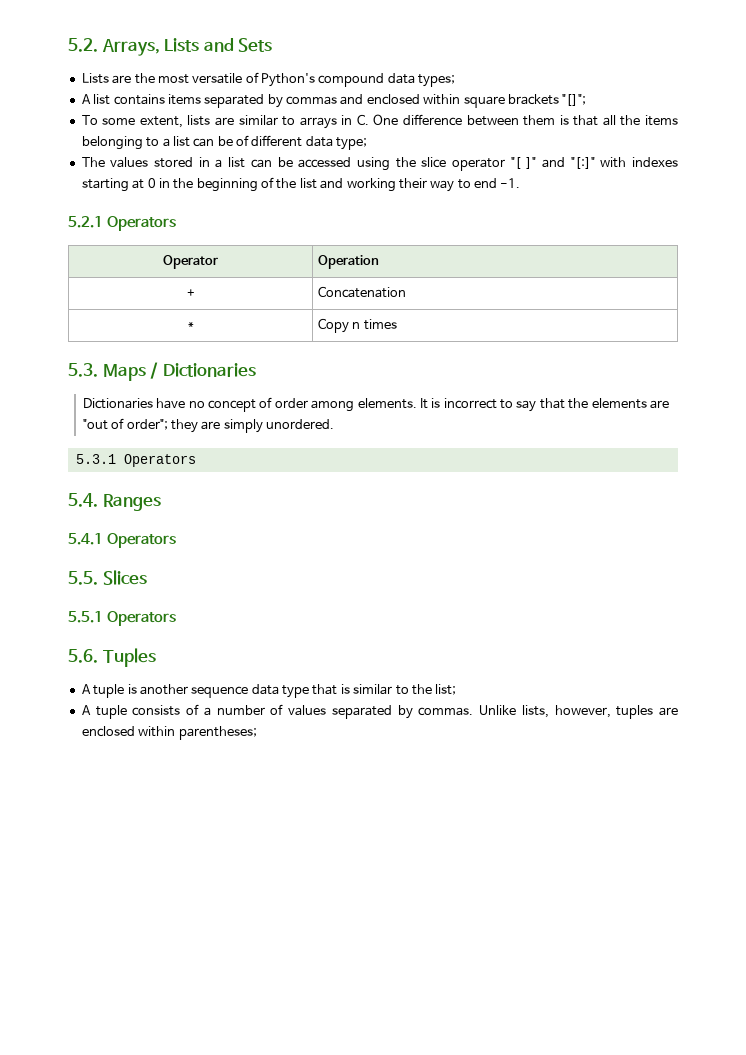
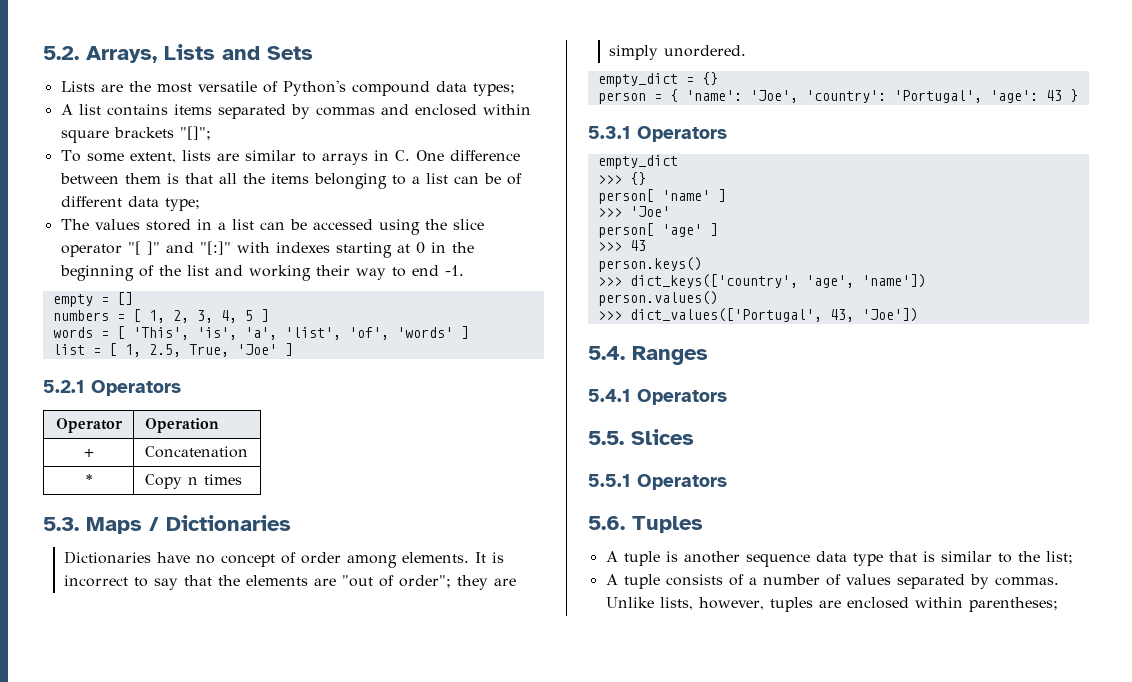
(521, 183) none -> [52,292,133,307] [52,309,269,323] [52,326,469,340] [52,343,293,357] // empty = [] // numbers = [ 1, 2, 3, 4, 5 ] // words = [ 'This', 'is', 'a', 'list', 'of', 'words' ] // list = [ 1, 2.5, True, 'Joe' ]
[75,454,196,467] 5.3.1 Operators -> [597,72,718,87] [597,89,1078,104] [588,126,727,142] [597,155,678,169] [597,172,646,185] [597,189,726,204] [597,206,670,217] [597,223,718,238] [597,240,646,251] [597,257,702,272] [597,274,926,288] [597,291,718,306] [597,308,918,322] empty_dict = {} // person = { 'name': 'Joe', 'country': 'Portugal', 'age': 43 } // 5.3.1 Operators // empty_dict // >>> {} // person[ 'name' ] // >>> 'Joe' // person[ 'age' ] // >>> 43 // person.keys() // >>> dict_keys(['country', 'age', 'name']) // person.values() // >>> dict_values(['Portugal', 43, 'Joe'])

